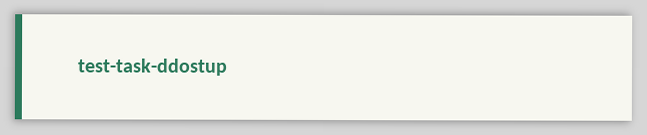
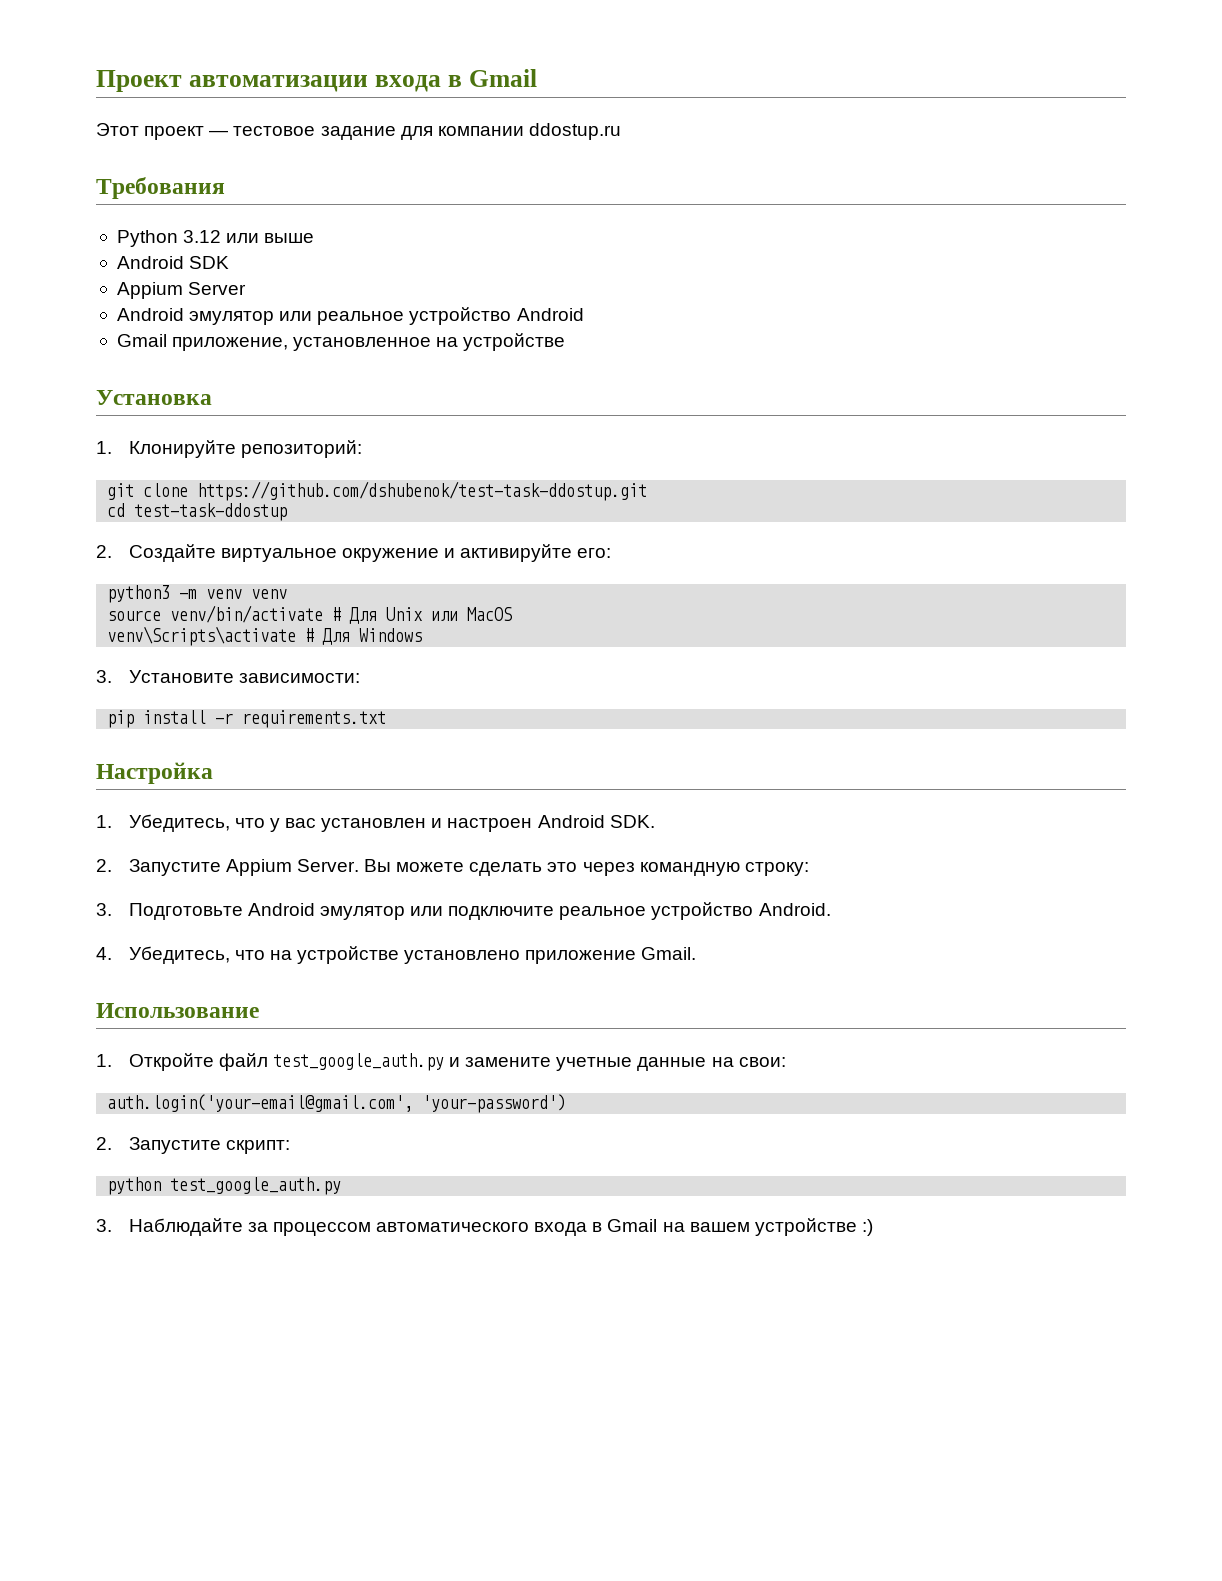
[77,58,228,76] test-task-ddostup -> [96,69,537,92] [96,123,621,140] [96,177,225,199] [116,230,315,247] [116,256,230,269] [116,282,247,299] [116,307,584,325] [116,333,566,351] [96,390,212,405] [96,440,362,458] [107,481,648,501] [107,503,288,521] [96,544,612,562] [107,585,288,603] [107,605,513,624] [107,626,423,646] [96,670,360,683] [107,710,387,728] [96,762,213,784] [96,814,655,832] [96,859,809,876] [96,902,831,920] [96,946,697,964] [96,1003,259,1018] [96,1053,786,1071] [107,1094,567,1113] [96,1137,290,1154] [107,1177,342,1195] [96,1218,873,1236] Проект автоматизации входа в Gmail // Этот проект — тестовое задание для компании ddostup.ru // Требования // Python 3.12 или выше // Android SDK // Appium Server // Android эмулятор или реальное устройство Android // Gmail приложение, установленное на устройстве // Установка // 1. Клонируйте репозиторий: // git clone https://github.com/dshubenok/test-task-ddostup.git // cd test-task-ddostup // 2. Создайте виртуальное окружение и активируйте его: // python3 -m venv venv // source venv/bin/activate # Для Unix или MacOS // venv\Scripts\activate # Для Windows // 3. Установите зависимости: // pip install -r requirements.txt // Настройка // 1. Убедитесь, что у вас установлен и настроен Android SDK. // 2. Запустите Appium Server. Вы можете сделать это через командную строку: // 3. Подготовьте Android эмулятор или подключите реальное устройство Android. // 4. Убедитесь, что на устройстве установлено приложение Gmail. // Использование // 1. Откройте файл test_google_auth.py и замените учетные данные на свои: // auth.login('your-email@gmail.com', 'your-password') // 2. Запустите скрипт: // python test_google_auth.py // 3. Наблюдайте за процессом автоматического входа в Gmail на вашем устройстве :)

